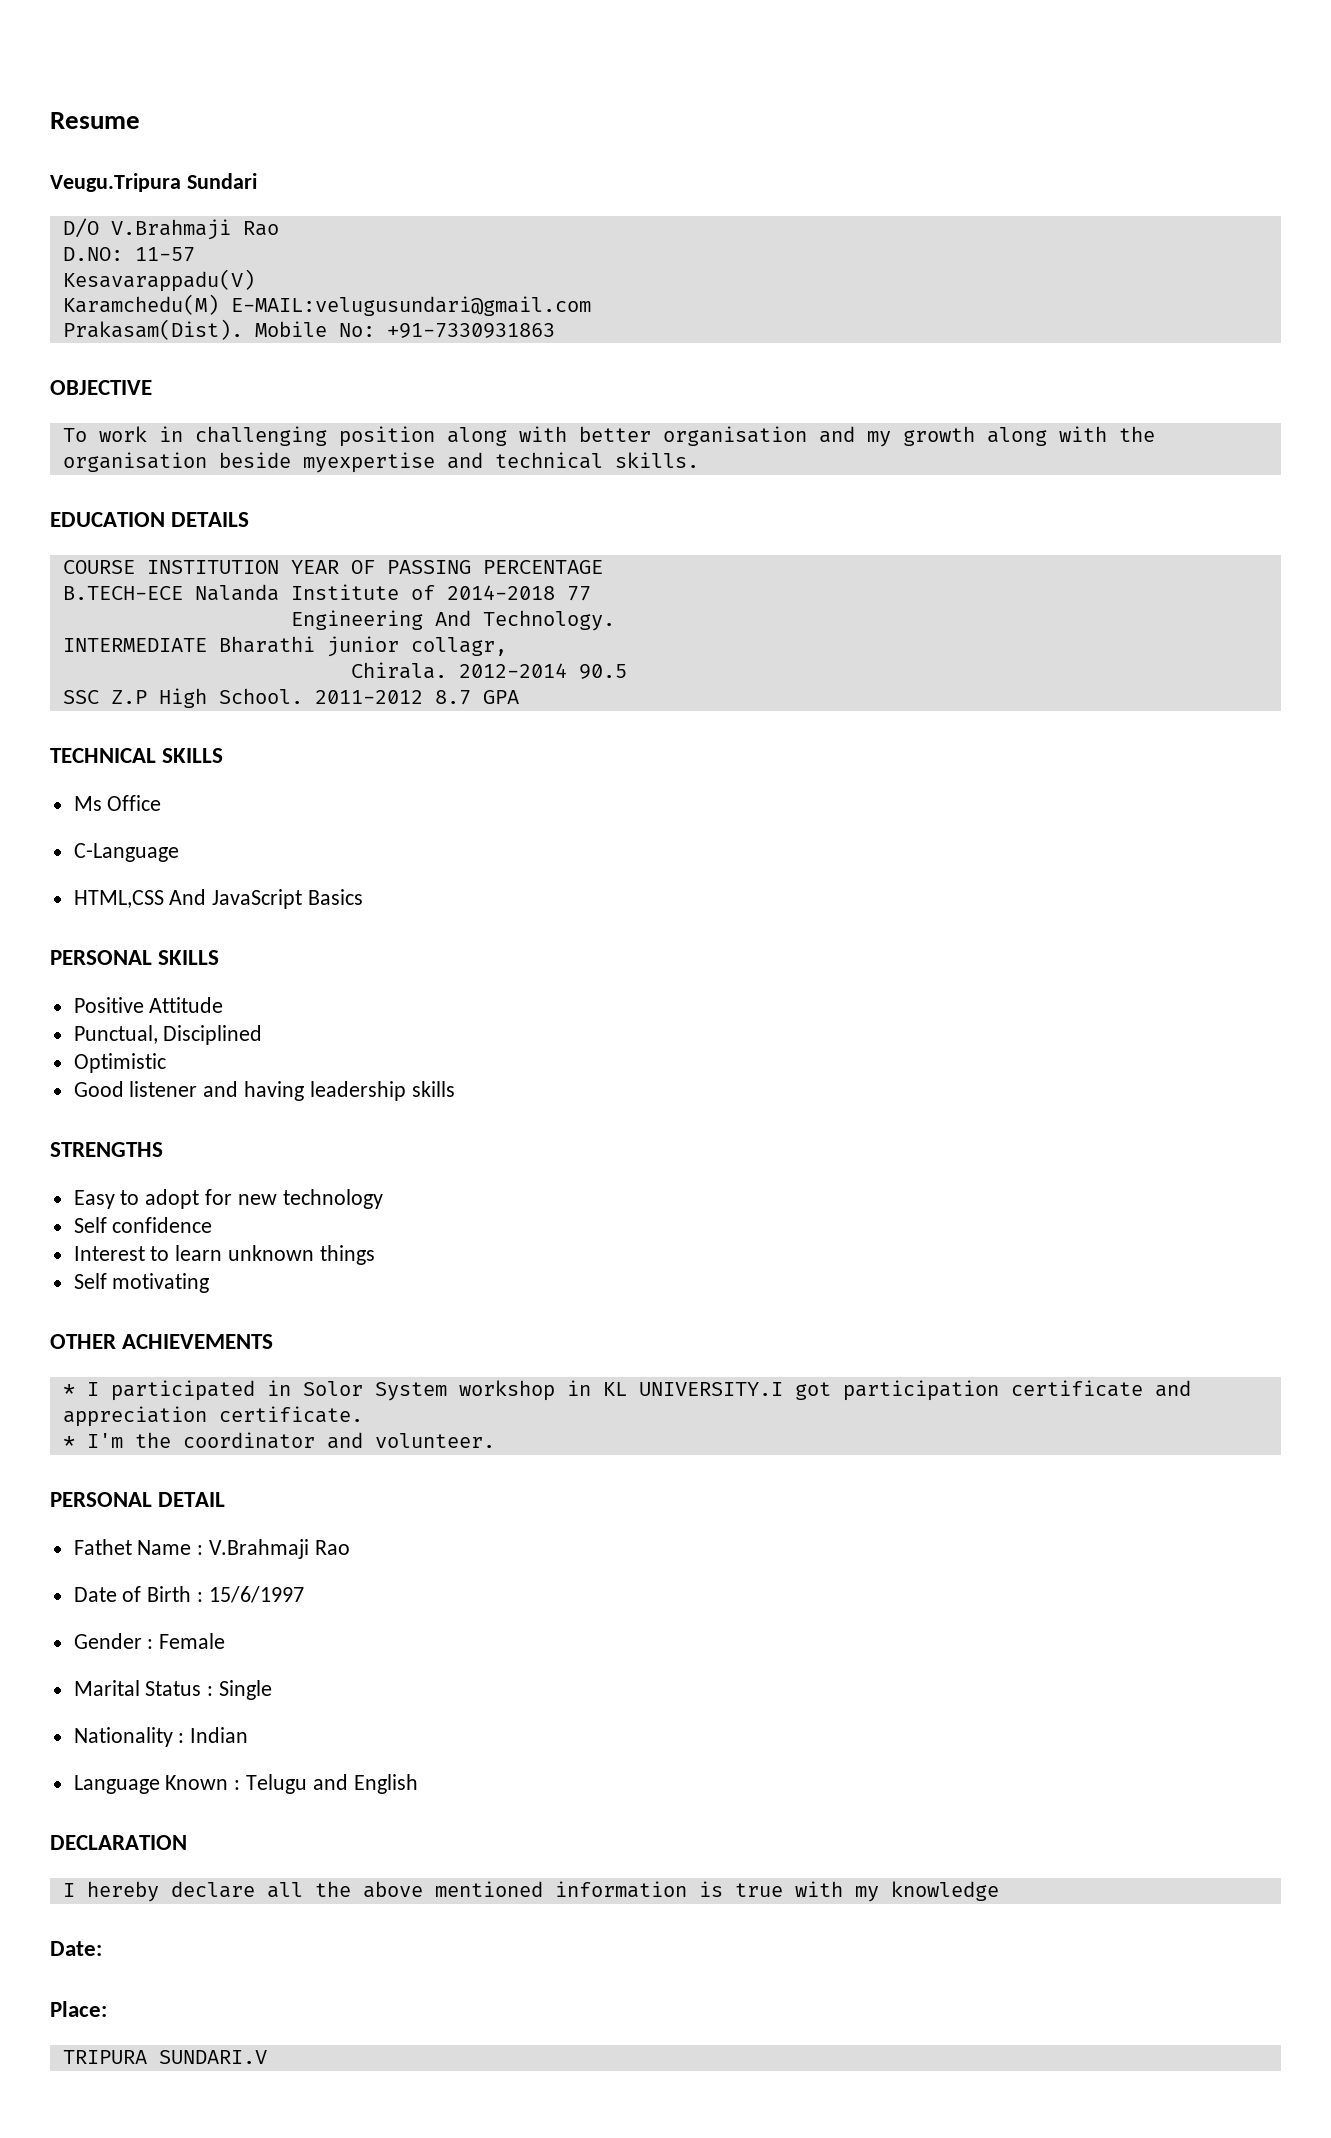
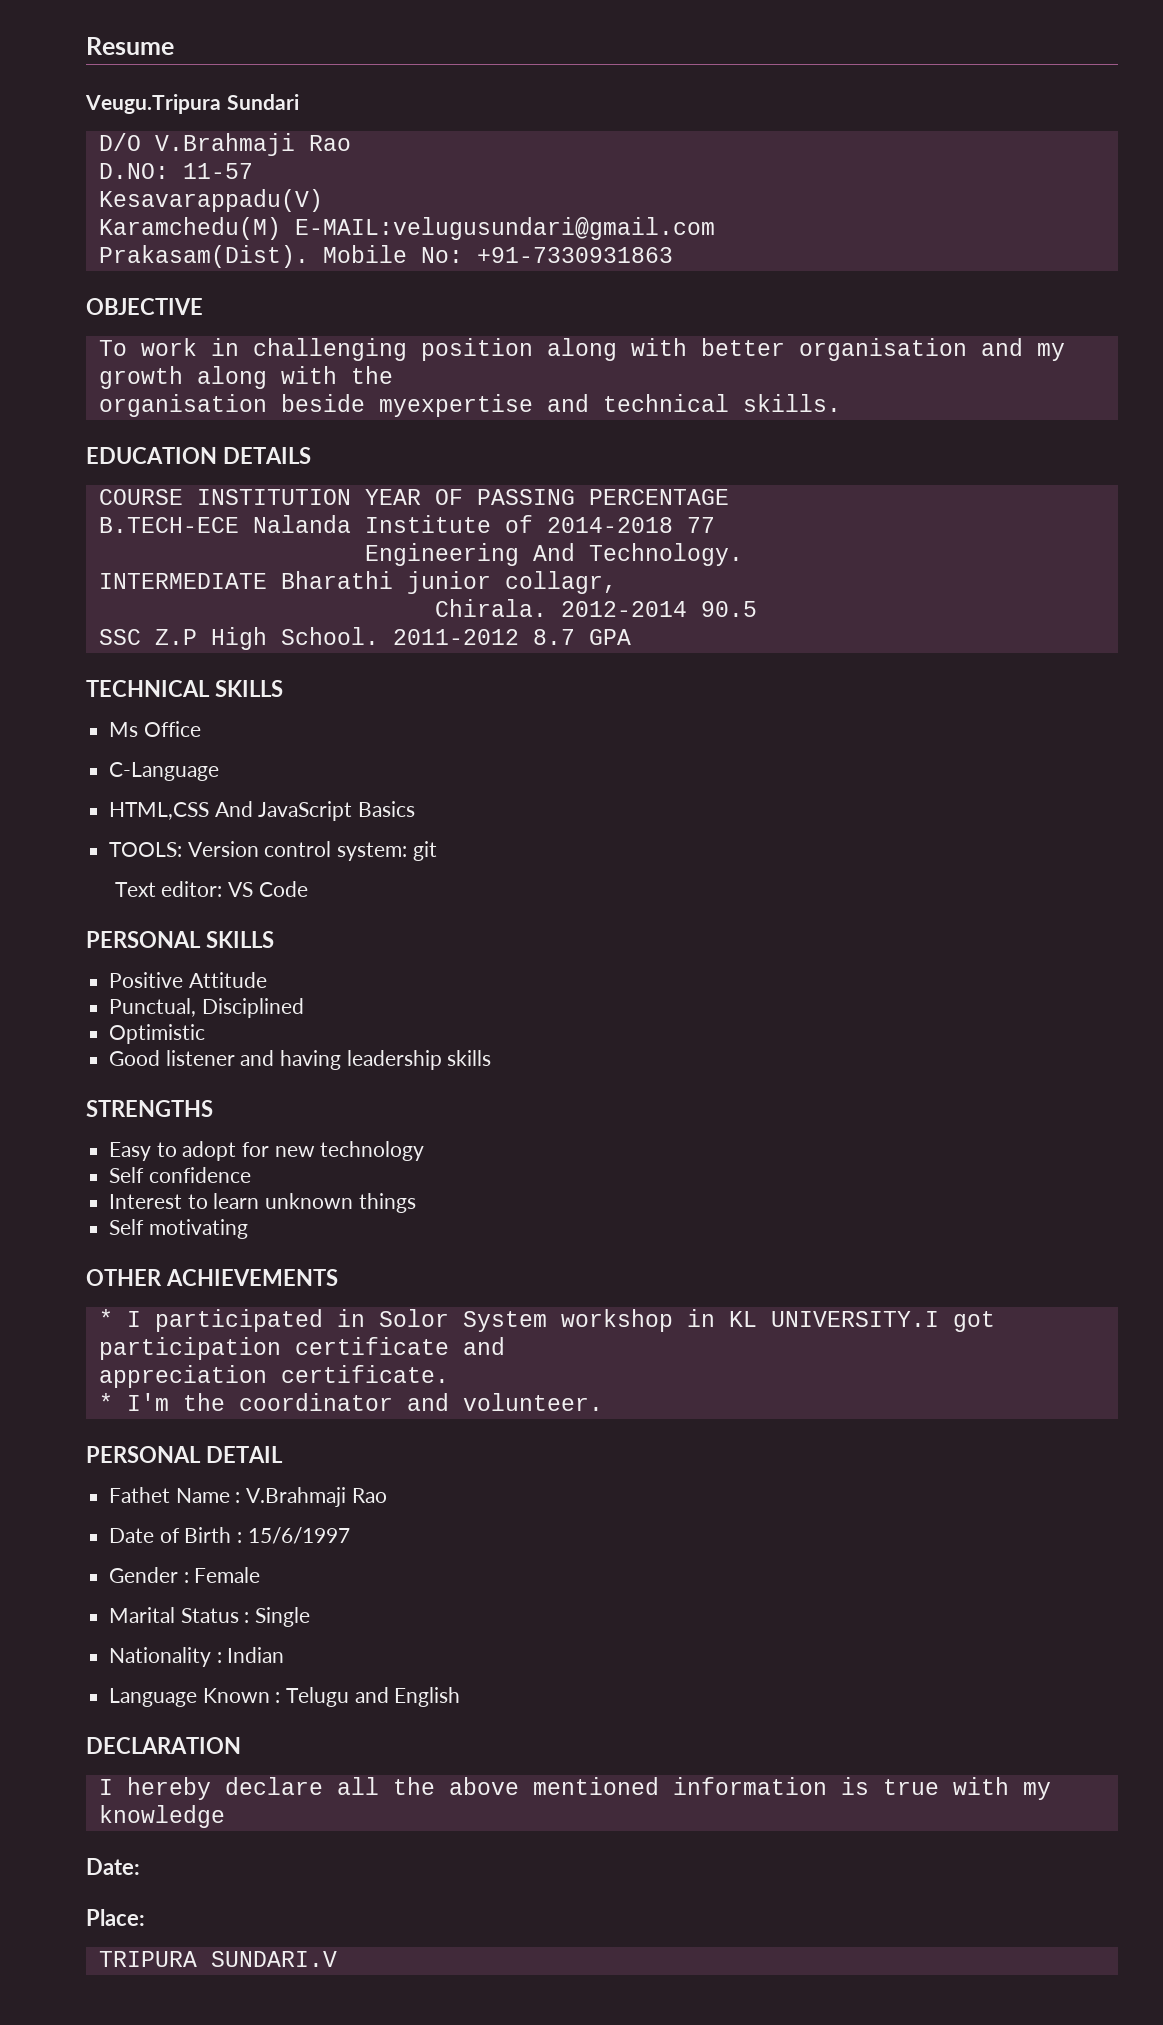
(364, 897) none -> [109,841,437,861] [114,881,308,897] // TOOLS: Version control system: git // Text editor: VS Code

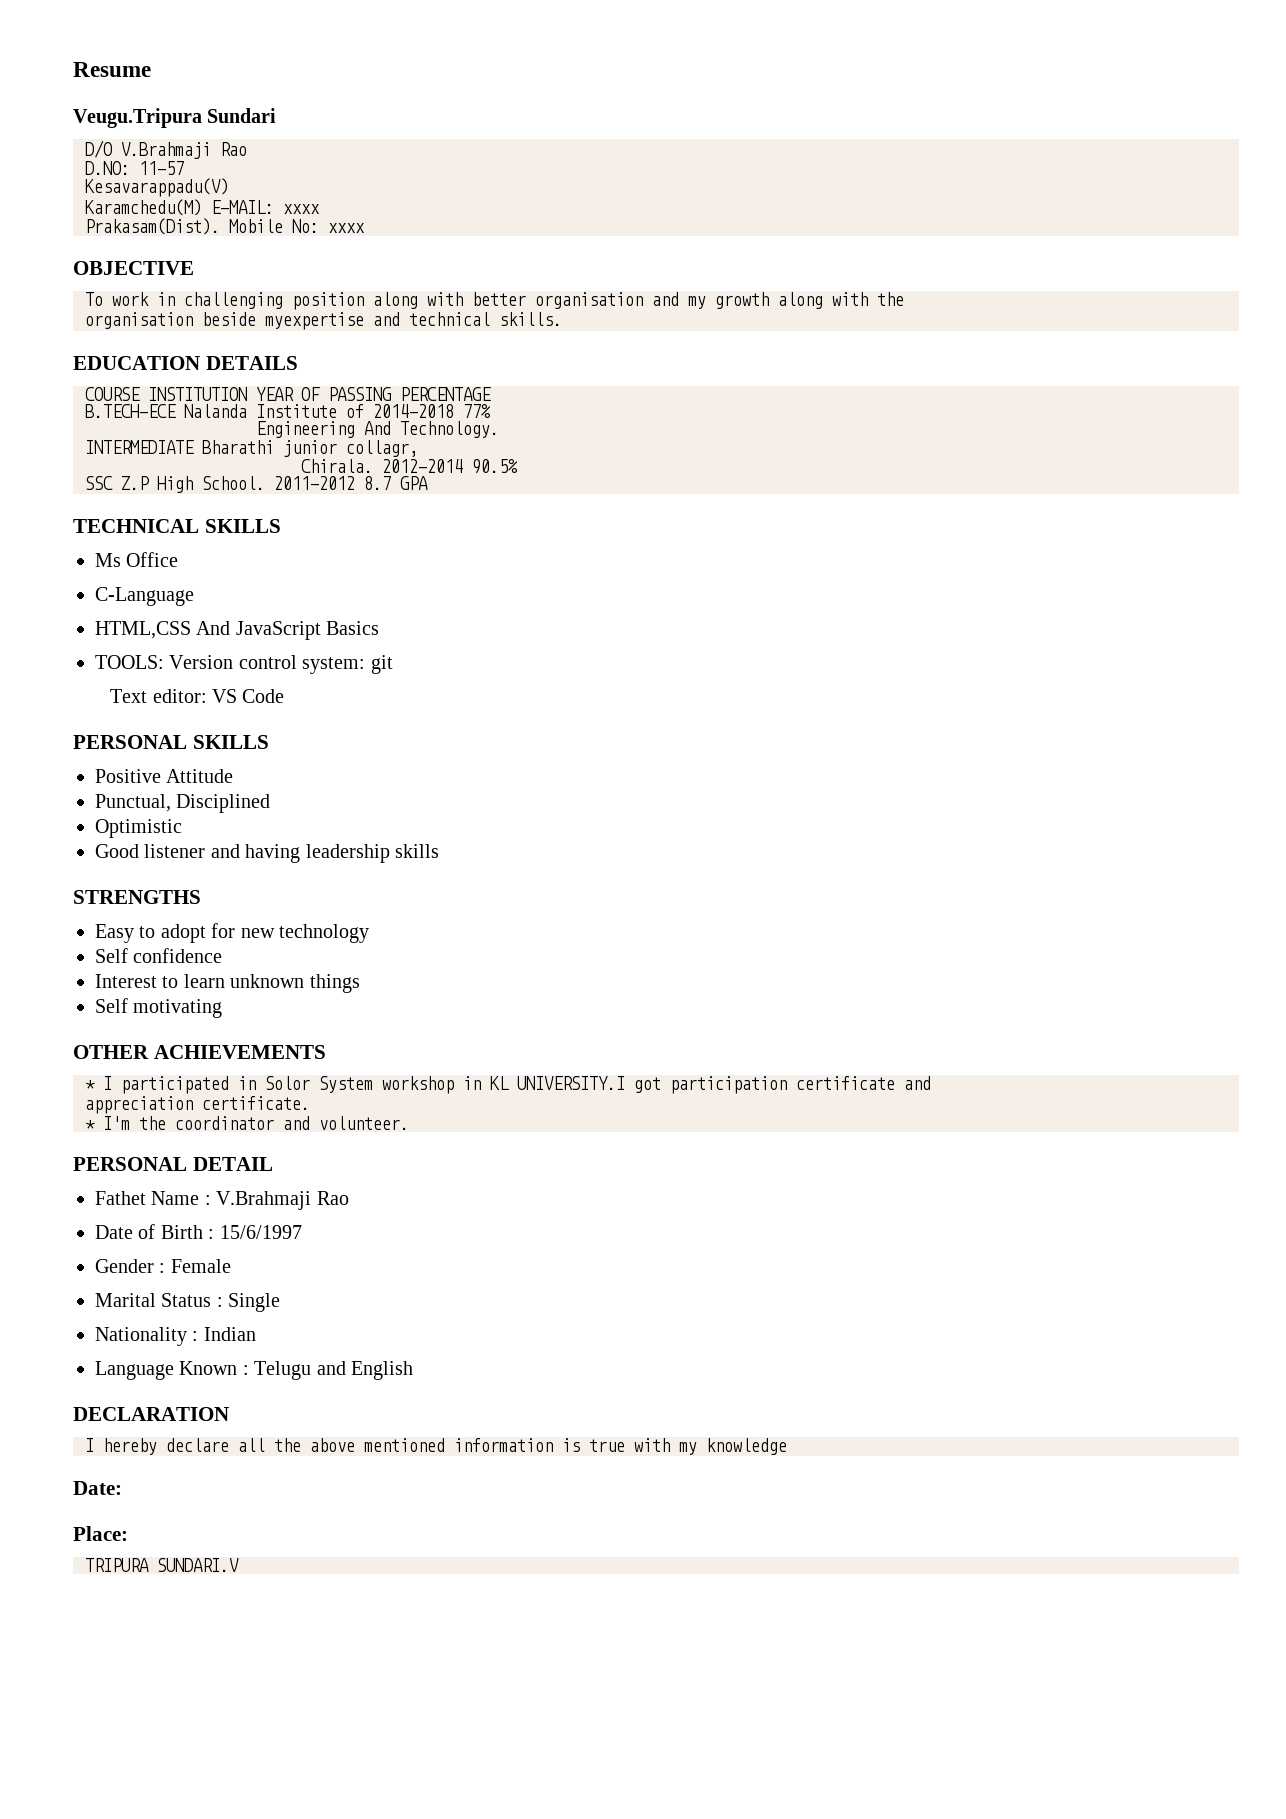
[294,217,715,240] E-MAIL:velugusundari@gmail.com -> [211,200,320,214] E-MAIL: xxxx
[476,247,673,263] +91-7330931863 -> [328,223,365,233] xxxx
[686,517,715,533] 77 -> [463,404,491,418] 77%
[700,601,757,617] 90.5 -> [472,459,518,474] 90.5%

